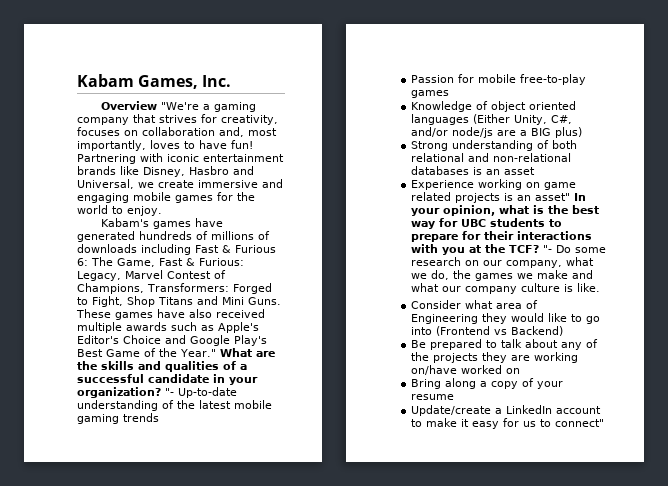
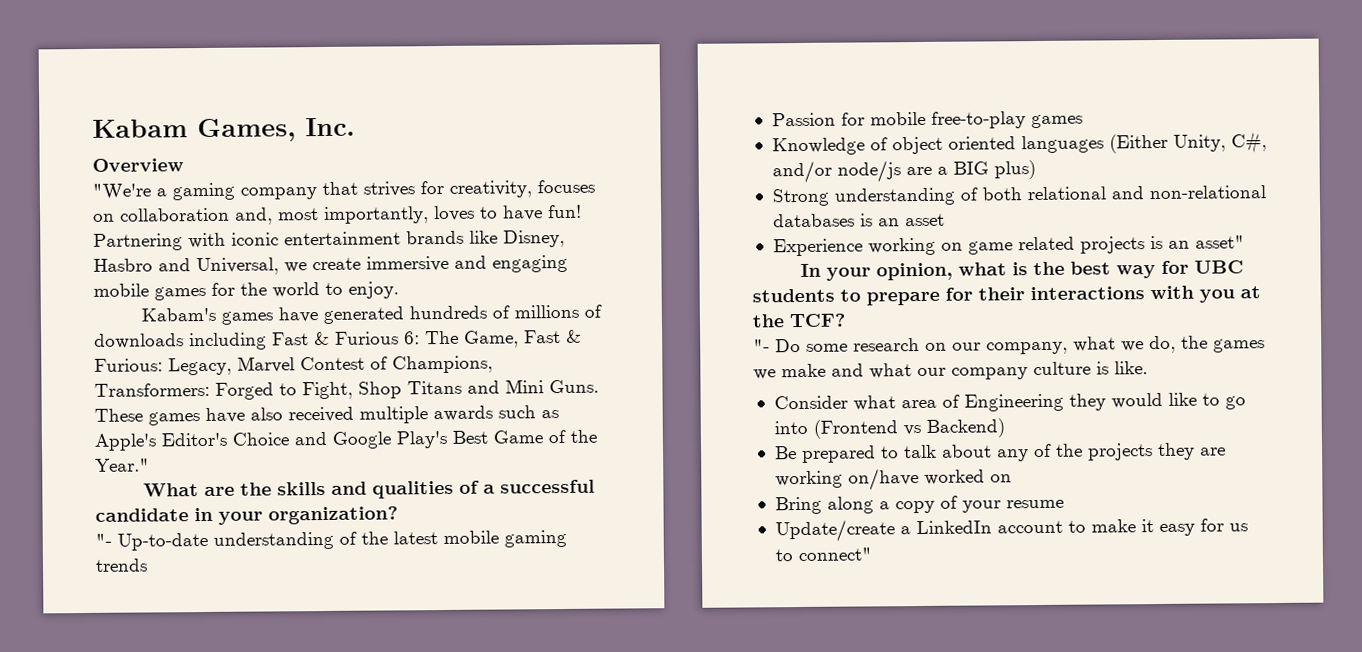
(158, 105) none -> (184, 165) //
(216, 353) none -> (150, 465) //
(161, 392) none -> (398, 515) //
(571, 197) none -> (1245, 242) //
(540, 249) none -> (846, 320) //

